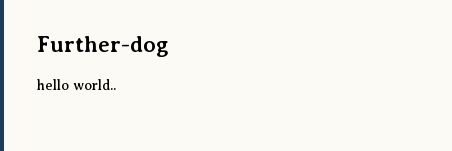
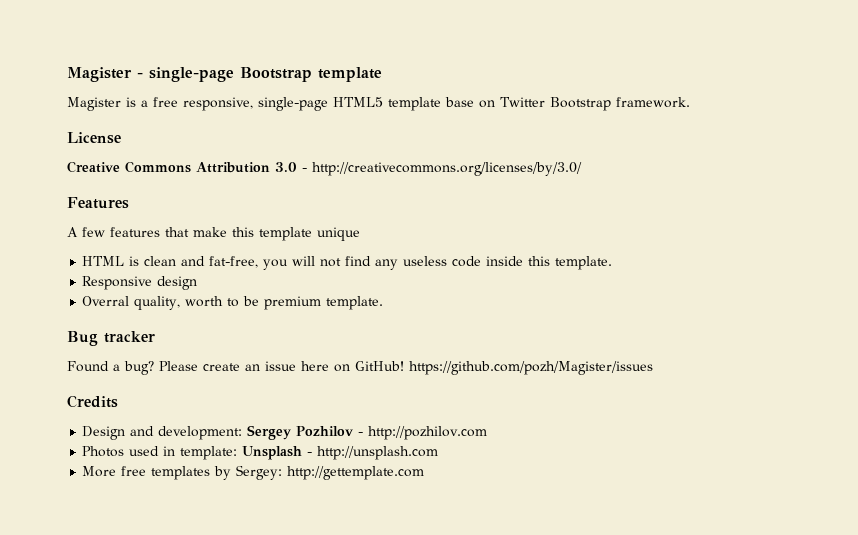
[37,36,168,57] [37,79,116,90] Further-dog // hello world.. -> [67,67,382,82] [67,97,690,111] [67,132,121,144] [67,161,582,176] [67,197,129,209] [67,227,360,241] [82,256,613,270] [82,276,198,290] [82,296,384,310] [67,331,155,346] [67,361,653,375] [67,395,118,408] [82,425,488,440] [82,446,439,460] [82,465,425,480] Magister - single-page Bootstrap template // Magister is a free responsive, single-page HTML5 template base on Twitter Bootstrap framework. // License // Creative Commons Attribution 3.0 - http://creativecommons.org/licenses/by/3.0/ // Features // A few features that make this template unique // HTML is clean and fat-free, you will not find any useless code inside this template. // Responsive design // Overral quality, worth to be premium template. // Bug tracker // Found a bug? Please create an issue here on GitHub! https://github.com/pozh/Magister/issues // Credits // Design and development: Sergey Pozhilov - http://pozhilov.com // Photos used in template: Unsplash - http://unsplash.com // More free templates by Sergey: http://gettemplate.com

